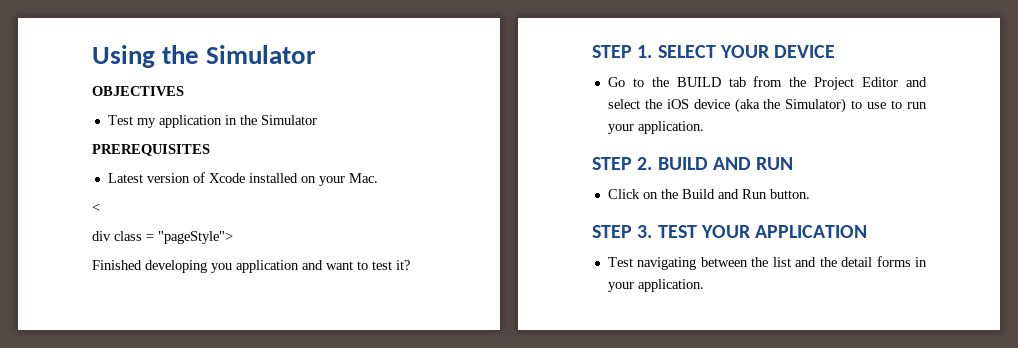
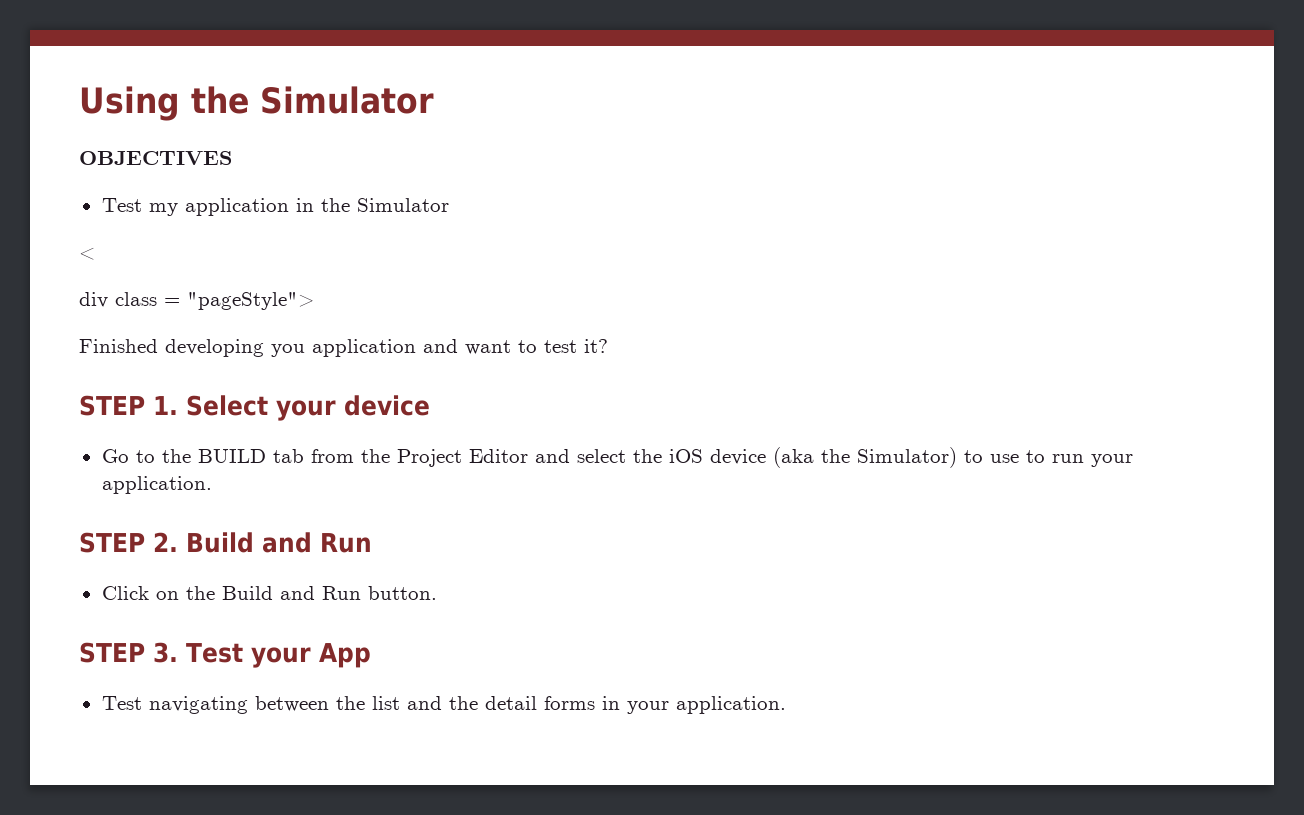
[92,144,210,156] [107,172,378,186] // PREREQUISITES // Latest version of Xcode installed on your Mac. -> (449, 205) none
[657,45,836,58] SELECT YOUR DEVICE -> [186,395,430,421] Select your device
[657,157,794,170] BUILD AND RUN -> [186,532,372,553] Build and Run
[657,225,868,238] TEST YOUR APPLICATION -> [186,643,371,668] Test your App

